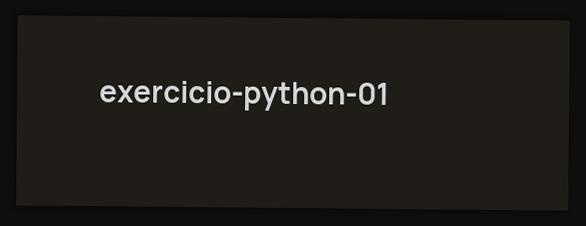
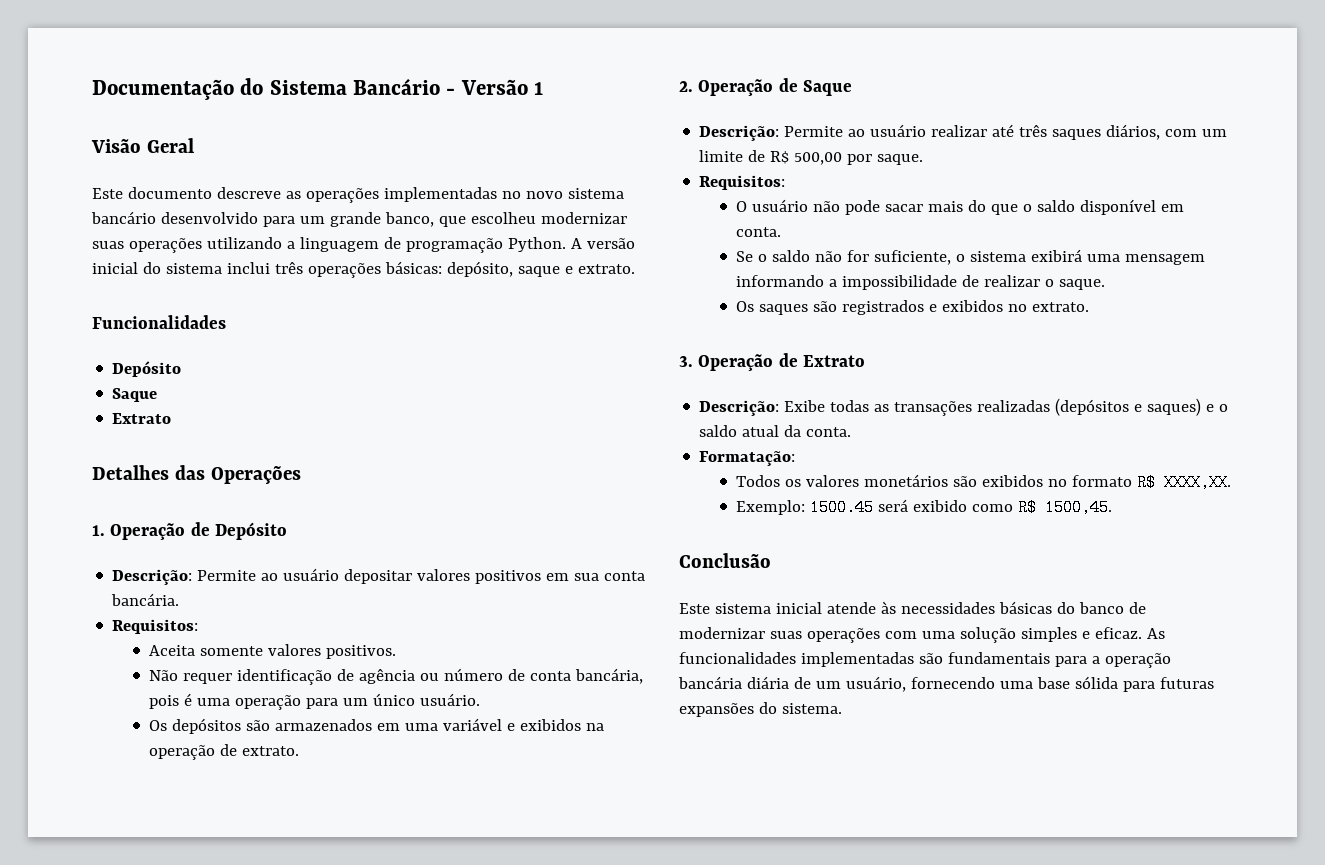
[99,80,390,112] exercicio-python-01 -> [92,78,544,100] [91,138,194,153] [92,187,624,203] [91,211,627,227] [92,237,635,253] [92,261,635,278] [92,315,226,329] [112,361,182,377] [112,388,158,402] [112,413,172,424] [92,465,301,484] [92,522,288,540] [112,568,646,585] [111,593,180,606] [112,619,199,634] [149,644,397,659] [149,668,644,685] [149,693,481,710] [149,718,605,734] [149,744,300,760] [679,78,853,96] [699,124,1228,141] [699,150,924,165] [699,175,786,190] [736,199,1185,215] [736,227,782,237] [736,249,1206,265] [736,275,1106,290] [736,300,1090,315] [679,353,866,371] [699,398,1229,416] [699,425,852,437] [699,451,796,466] [736,474,1232,491] [736,499,1113,516] [679,553,771,568] [679,601,1146,614] [679,627,1165,643] [679,652,1171,668] [678,676,1214,692] [679,702,842,717] Documentação do Sistema Bancário - Versão 1 // Visão Geral // Este documento descreve as operações implementadas no novo sistema bancário desenvolvido para um grande banco, que escolheu modernizar suas operações utilizando a linguagem de programação Python. A versão inicial do sistema inclui três operações básicas: depósito, saque e extrato. // Funcionalidades // Depósito // Saque // Extrato // Detalhes das Operações // 1. Operação de Depósito // Descrição: Permite ao usuário depositar valores positivos em sua conta bancária. // Requisitos: // Aceita somente valores positivos. // Não requer identificação de agência ou número de conta bancária, pois é uma operação para um único usuário. // Os depósitos são armazenados em uma variável e exibidos na operação de extrato. // 2. Operação de Saque // Descrição: Permite ao usuário realizar até três saques diários, com um limite de R$ 500,00 por saque. // Requisitos: // O usuário não pode sacar mais do que o saldo disponível em conta. // Se o saldo não for suficiente, o sistema exibirá uma mensagem informando a impossibilidade de realizar o saque. // Os saques são registrados e exibidos no extrato. // 3. Operação de Extrato // Descrição: Exibe todas as transações realizadas (depósitos e saques) e o saldo atual da conta. // Formatação: // Todos os valores monetários são exibidos no formato R$ XXXX,XX. // Exemplo: 1500.45 será exibido como R$ 1500,45. // Conclusão // Este sistema inicial atende às necessidades básicas do banco de modernizar suas operações com uma solução simples e eficaz. As funcionalidades implementadas são fundamentais para a operação bancária diária de um usuário, fornecendo uma base sólida para futuras expansões do sistema.

